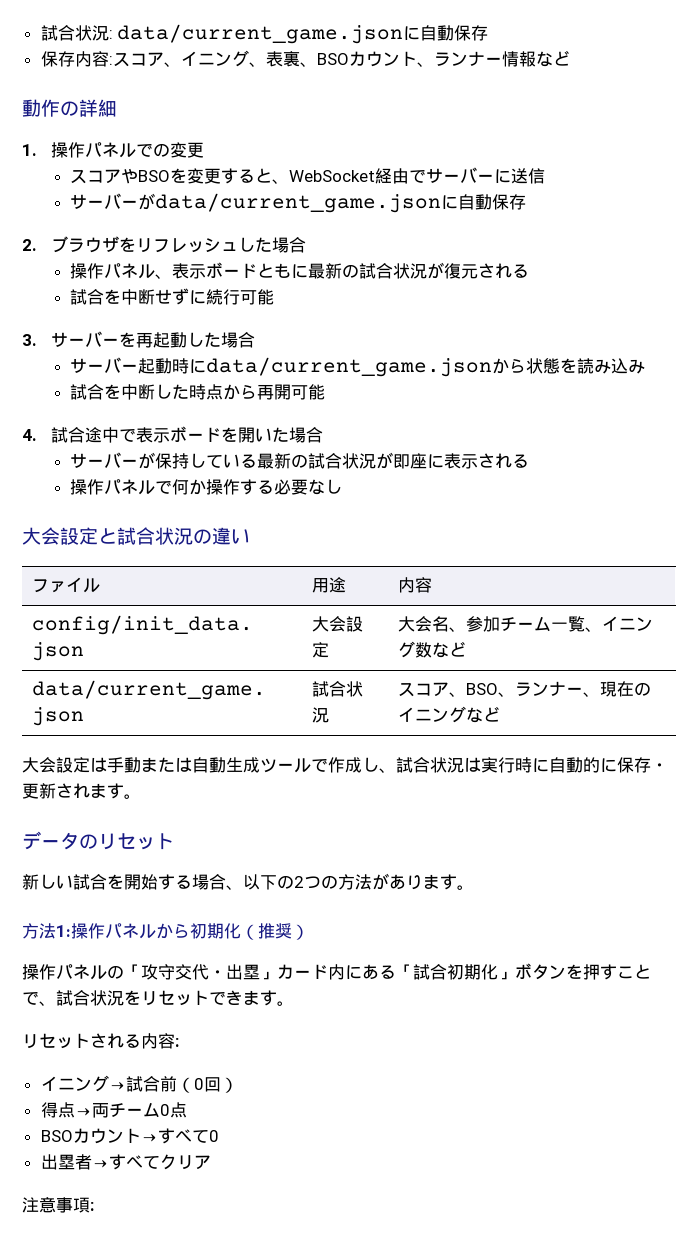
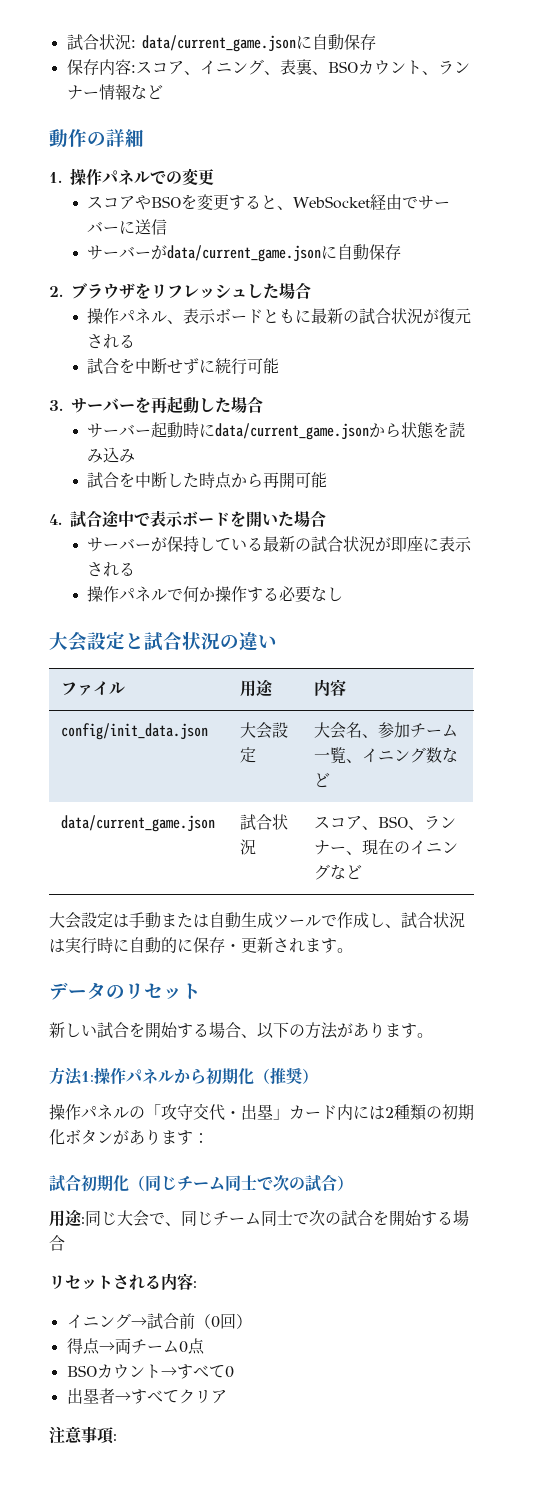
[294,875,338,889] 2つの -> (305, 1030) none
[362,963,651,980] [22,990,294,1006] ある「試合初期化」ボタンを押すことで、試合状況をリセットできます。 -> [369,1104,474,1121] [49,1129,209,1145] [49,1174,353,1192] [49,1209,469,1227] [49,1235,65,1251] は2種類の初期化ボタンがあります： // 試合初期化（同じチーム同士で次の試合） // 用途:同じ大会で、同じチーム同士で次の試合を開始する場合

